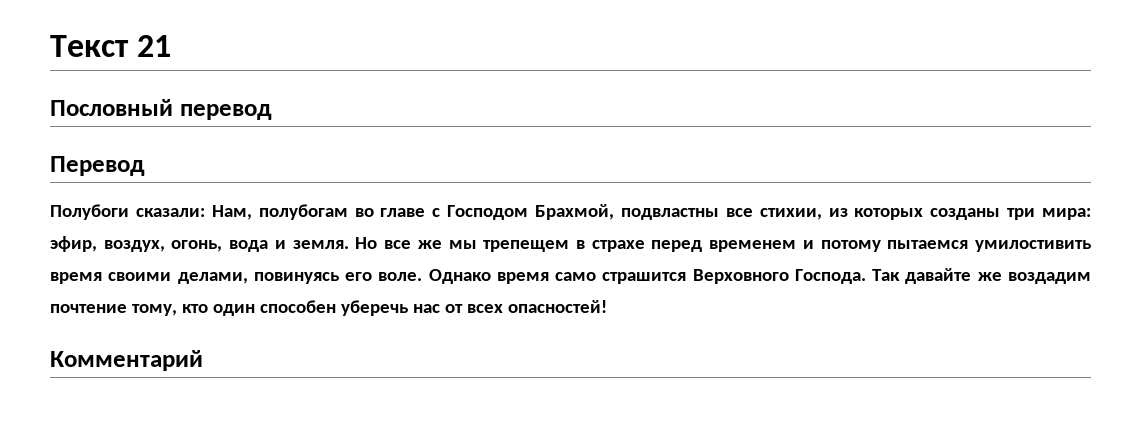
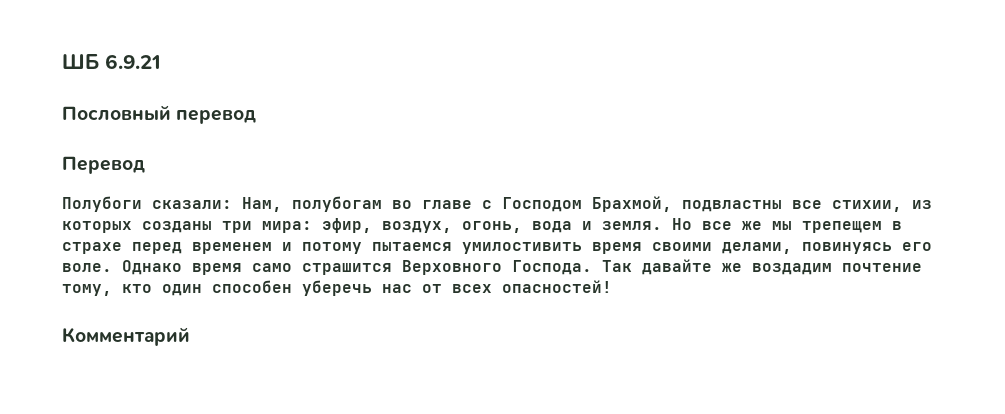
[50,35,172,57] Текст 21 -> [62,54,161,69] ШБ 6.9.21

